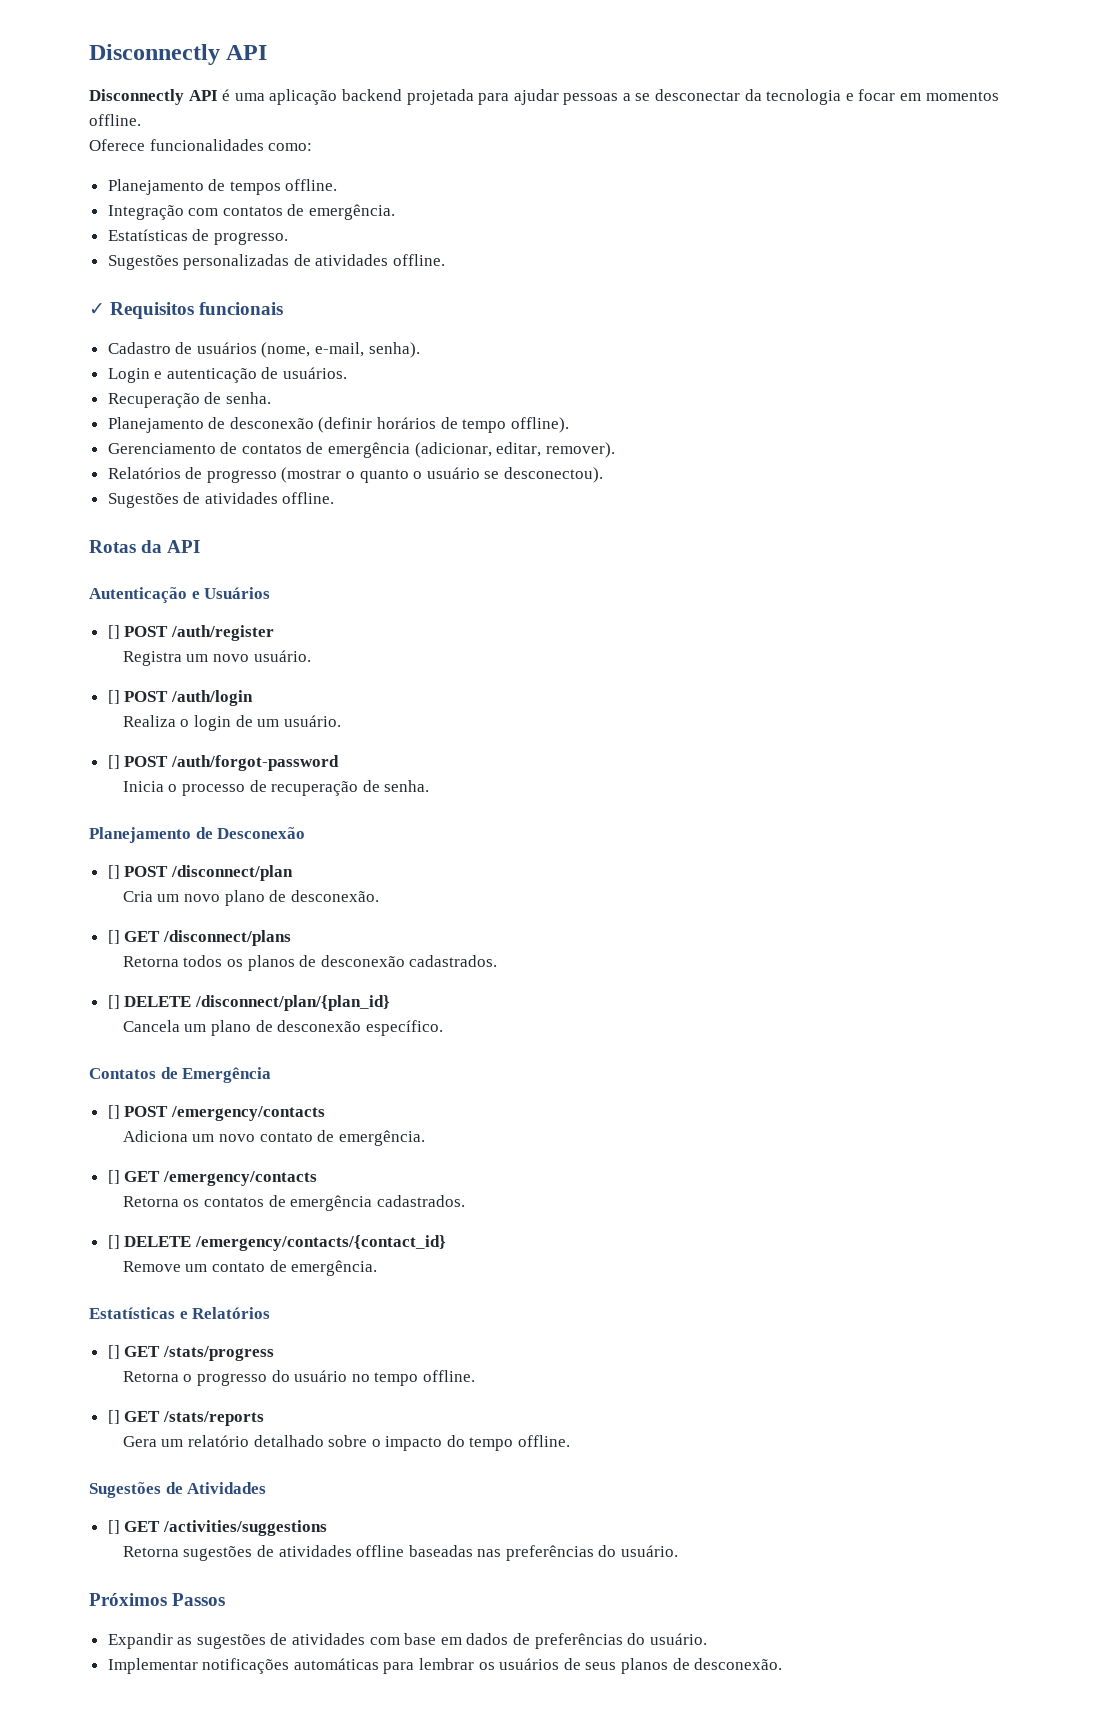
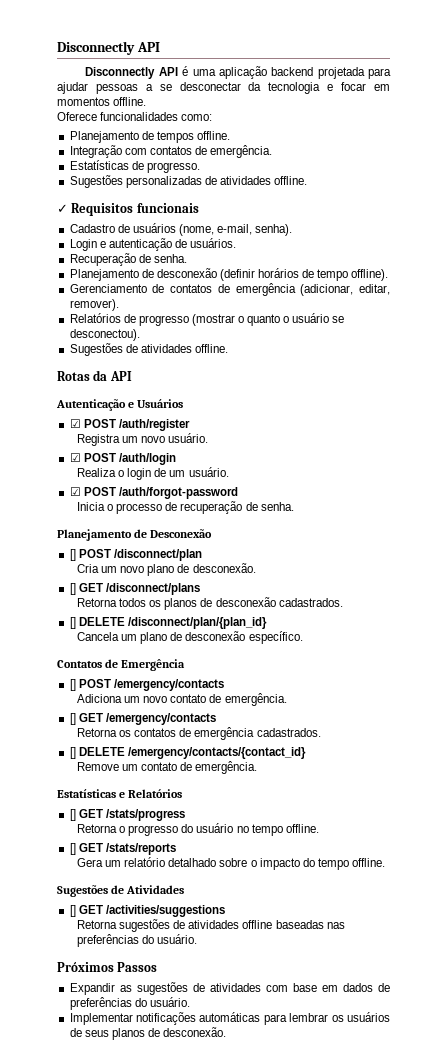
[107,625,120,639] [] -> [69,419,81,428] ☑
[107,690,120,704] [] -> [69,453,81,462] ☑
[107,755,120,769] [] -> [69,487,81,496] ☑

